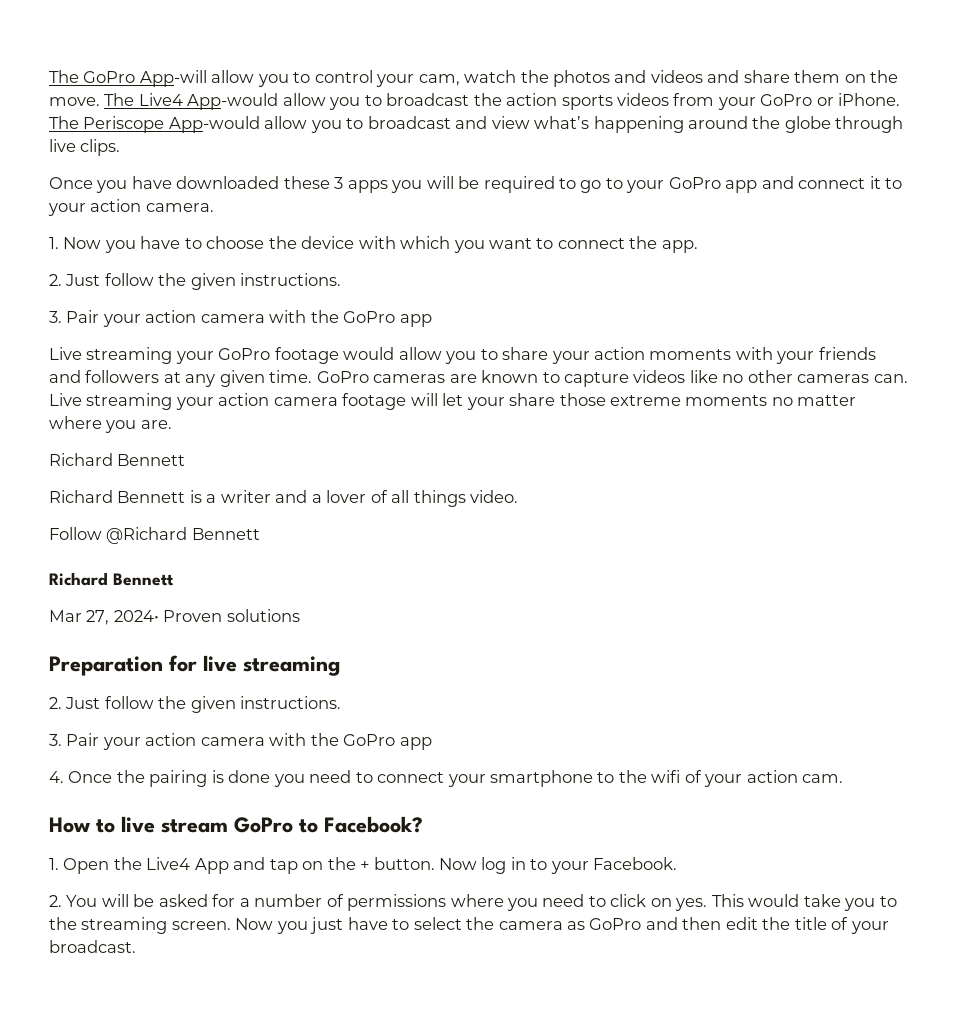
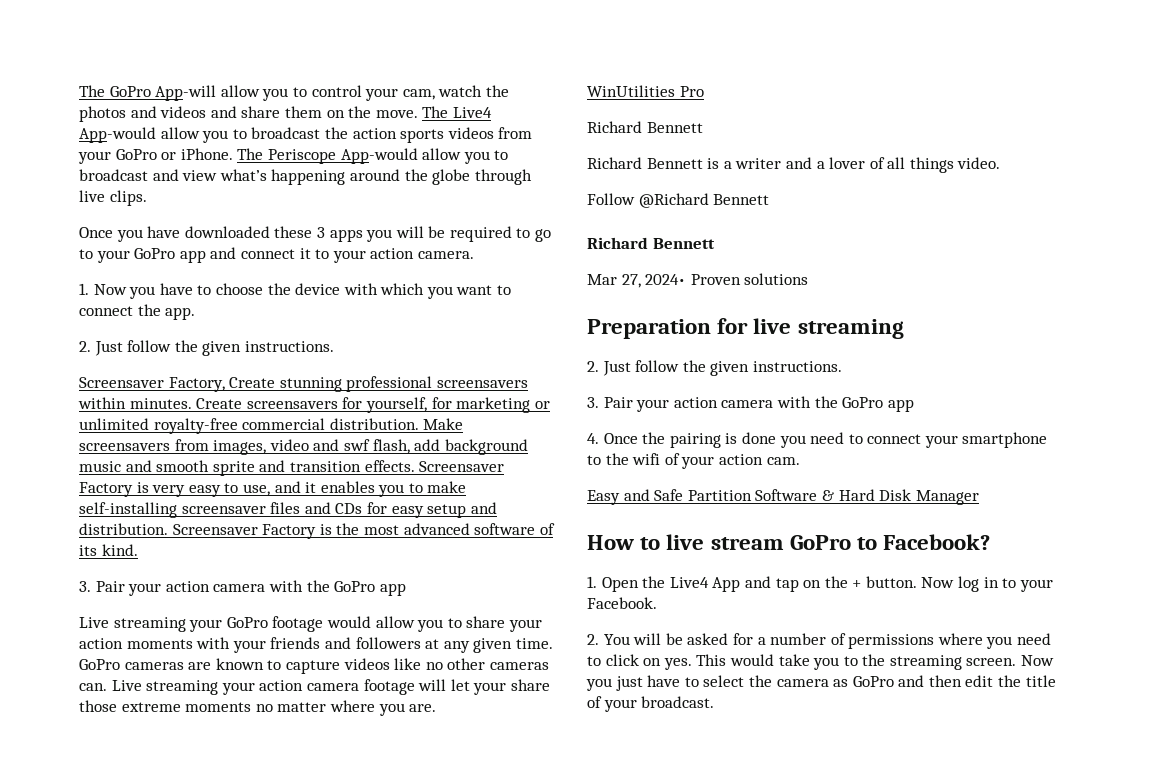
(342, 279) none -> [79,376,528,392] [78,397,550,413] [79,418,464,434] [79,439,528,455] [79,460,505,476] [79,481,467,497] [79,502,497,518] [79,523,555,539] [79,544,138,556] // Screensaver Factory, Create stunning professional screensavers within minutes. Create screensavers for yourself, for marketing or unlimited royalty-free commercial distribution. Make screensavers from images, video and swf flash, add background music and smooth sprite and transition effects. Screensaver Factory is very easy to use, and it enables you to make self-installing screensaver files and CDs for easy setup and distribution. Screensaver Factory is the most advanced software of its kind.
(172, 424) none -> [587,85,704,97] // WinUtilities Pro
(844, 778) none -> [587,489,979,505] // Easy and Safe Partition Software & Hard Disk Manager

